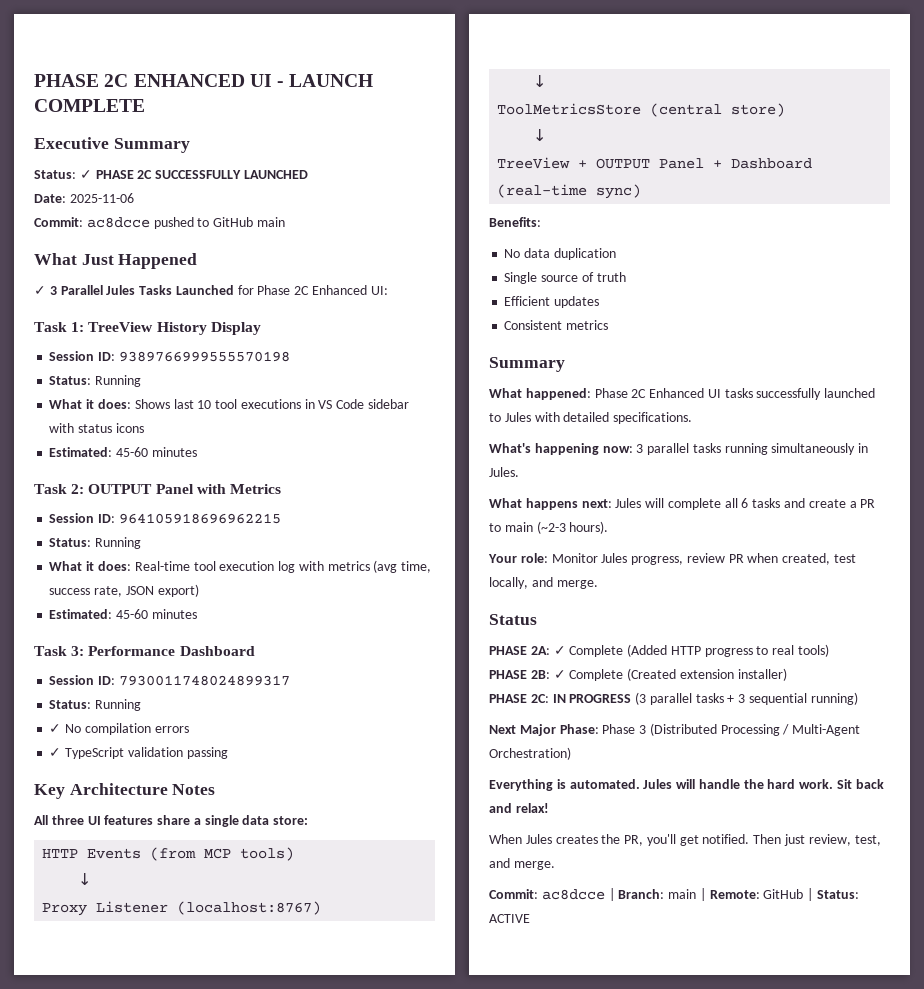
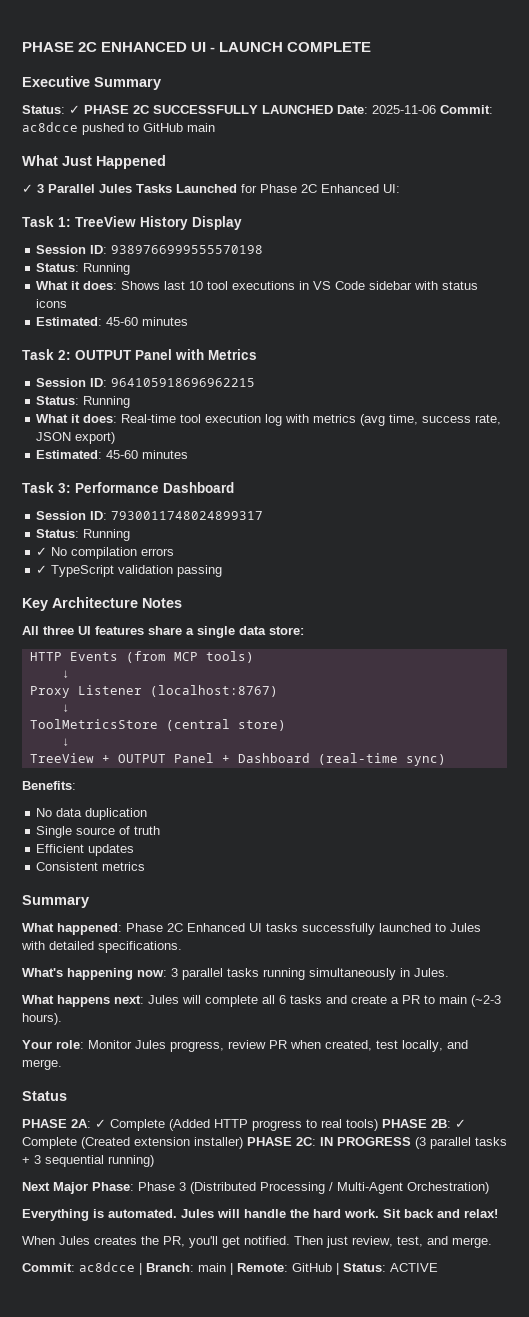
(308, 174) // -> (333, 109) none
(134, 198) // -> (436, 109) none
(830, 650) // -> (378, 1125) none
(787, 674) // -> (243, 1143) none

